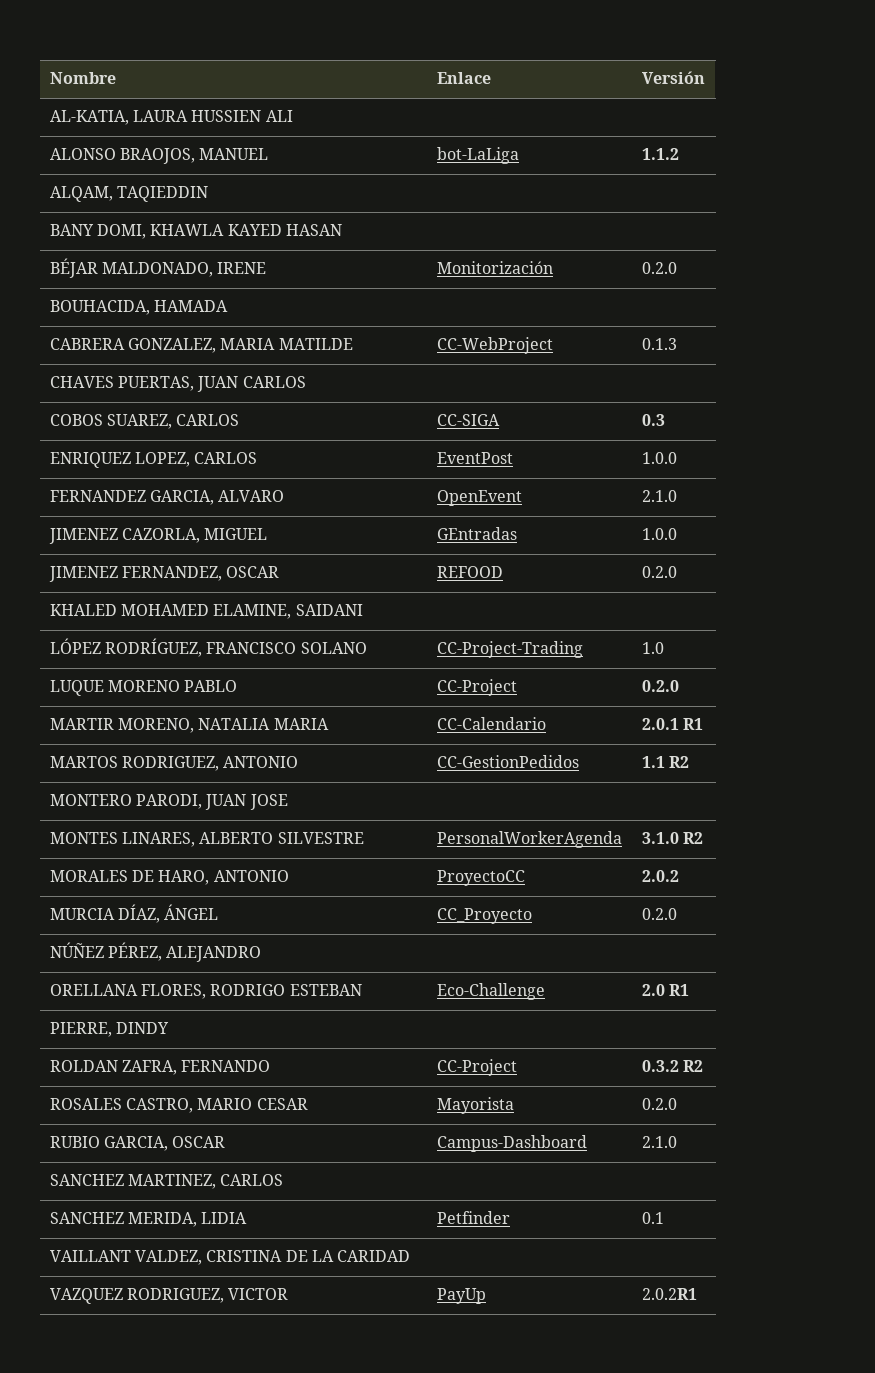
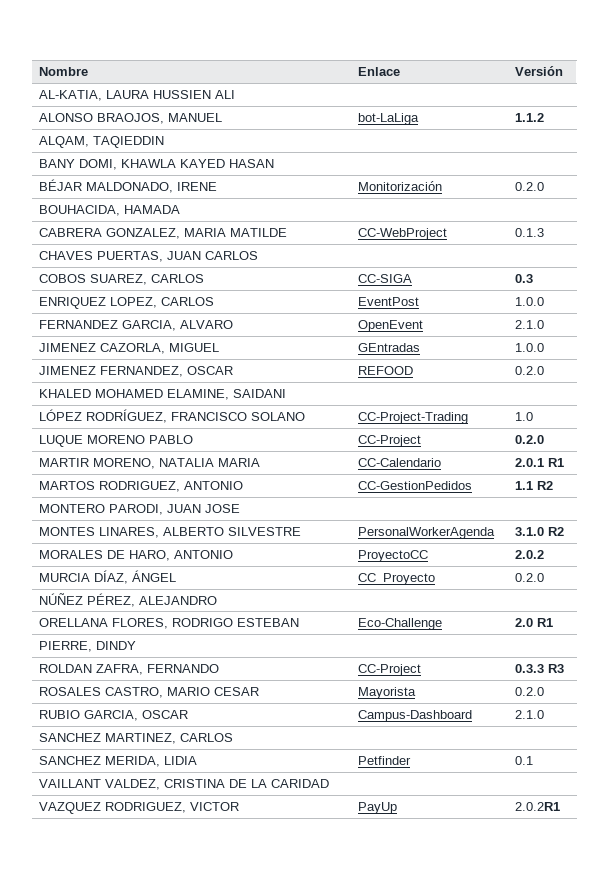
[641,1060,703,1072] 0.3.2 R2 -> [515,664,565,673] 0.3.3 R3

